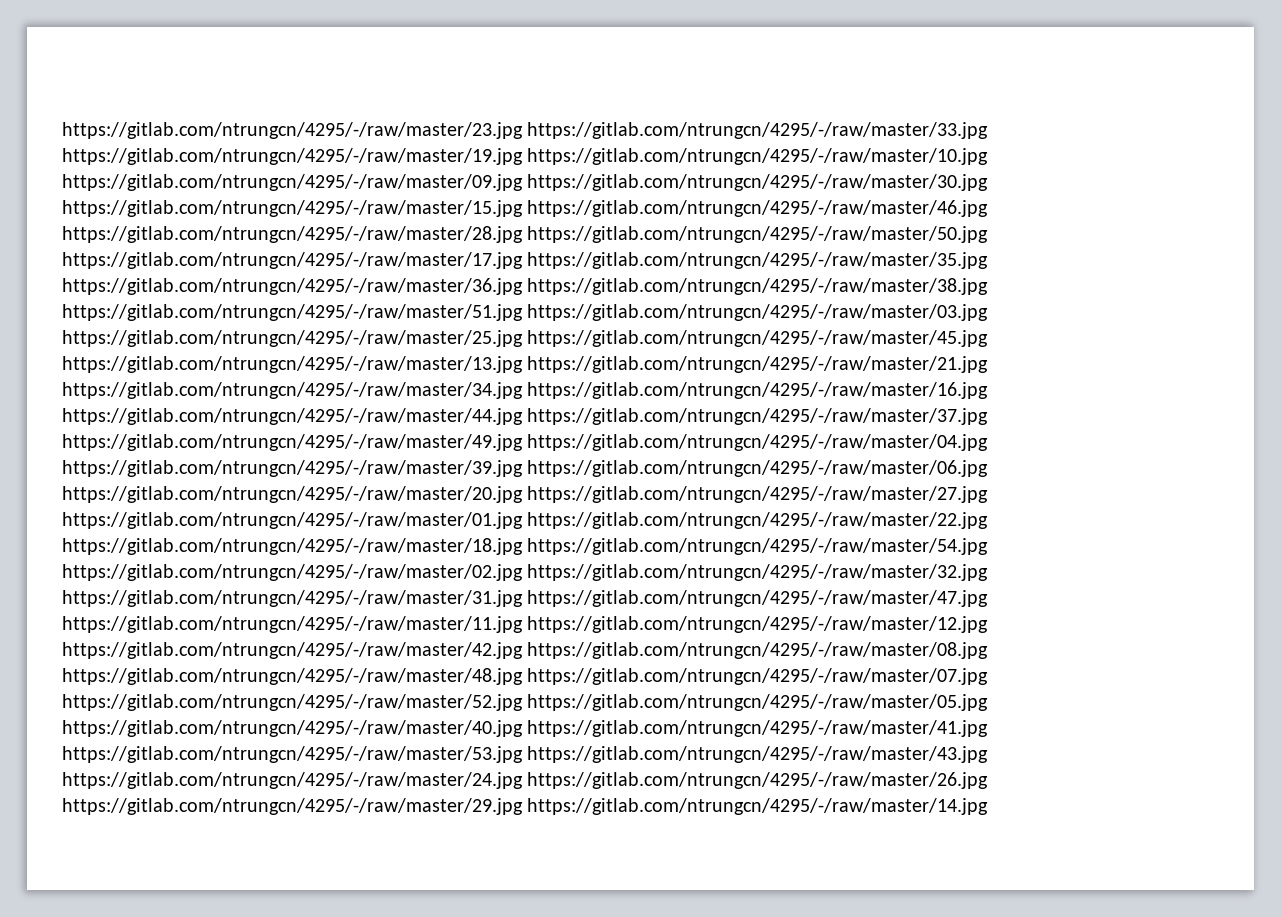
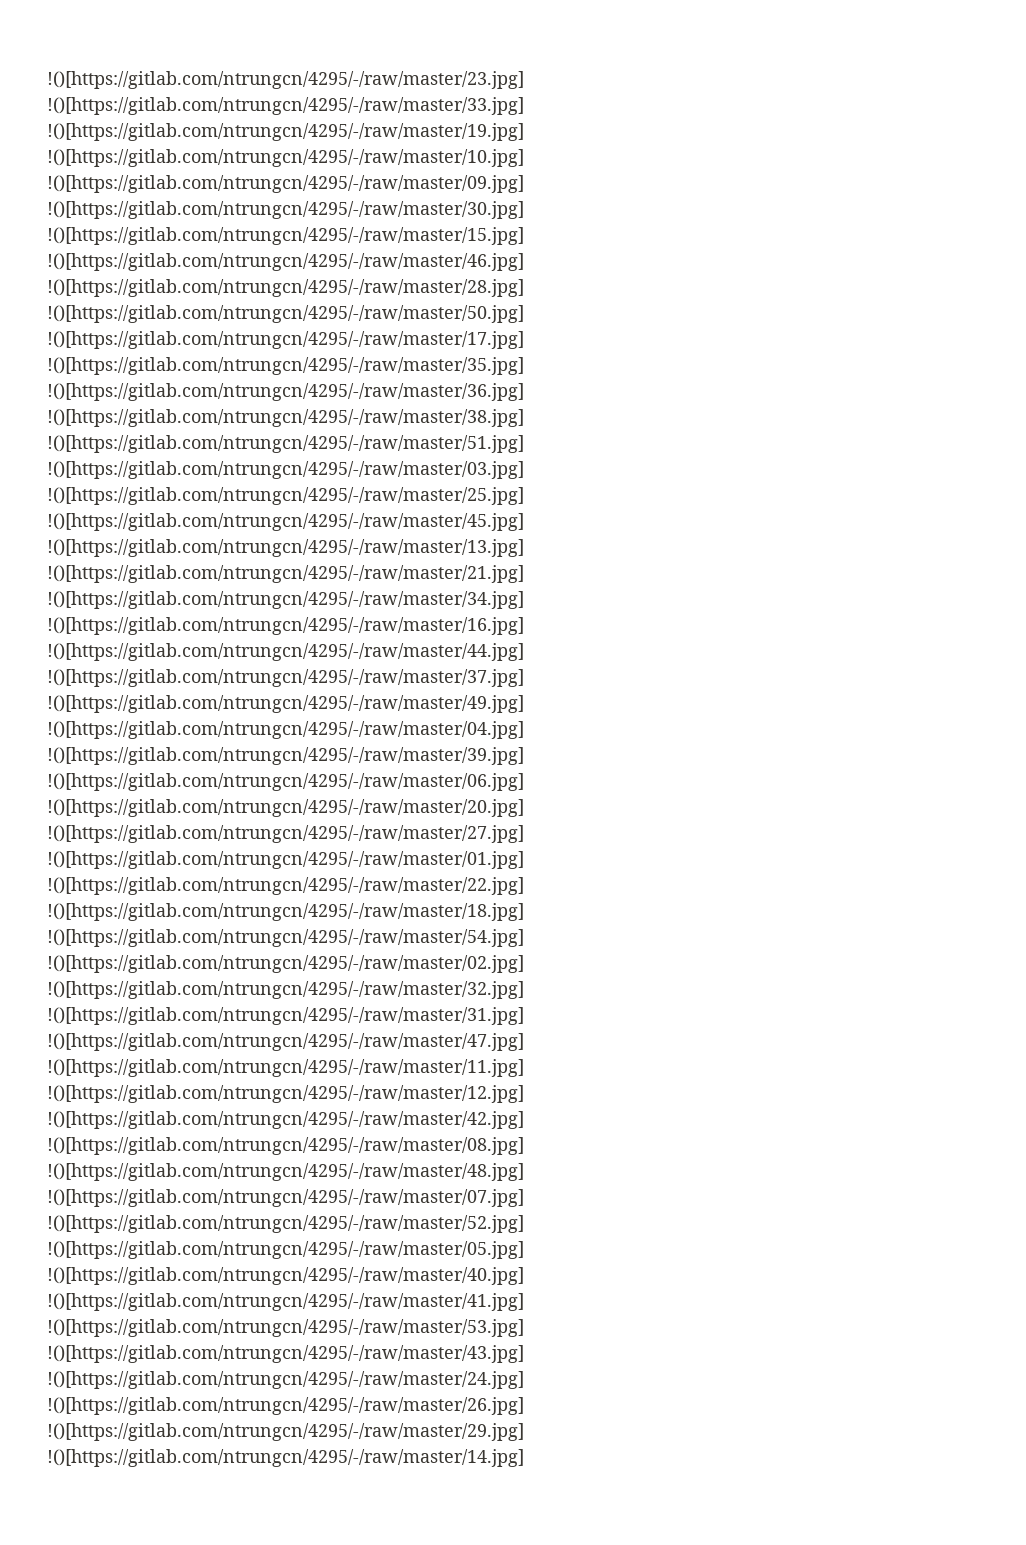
[62,122,989,139] [62,148,989,165] [62,174,989,191] [62,200,989,217] [62,226,989,243] [62,252,989,269] [62,278,989,295] [62,304,989,321] [62,330,989,347] [62,356,989,373] [62,382,989,399] [62,408,989,425] [62,434,989,451] [62,460,989,477] [62,486,989,503] [62,512,989,529] [62,538,989,555] [62,564,989,581] [62,590,989,607] [62,616,989,633] [62,642,989,659] [62,668,989,685] [62,694,989,711] [62,720,989,737] [62,746,989,763] [62,772,989,789] [62,798,989,815] https://gitlab.com/ntrungcn/4295/-/raw/master/23.jpg https://gitlab.com/ntrungcn/4295/-/raw/master/33.jpg https://gitlab.com/ntrungcn/4295/-/raw/master/19.jpg https://gitlab.com/ntrungcn/4295/-/raw/master/10.jpg https://gitlab.com/ntrungcn/4295/-/raw/master/09.jpg https://gitlab.com/ntrungcn/4295/-/raw/master/30.jpg https://gitlab.com/ntrungcn/4295/-/raw/master/15.jpg https://gitlab.com/ntrungcn/4295/-/raw/master/46.jpg https://gitlab.com/ntrungcn/4295/-/raw/master/28.jpg https://gitlab.com/ntrungcn/4295/-/raw/master/50.jpg https://gitlab.com/ntrungcn/4295/-/raw/master/17.jpg https://gitlab.com/ntrungcn/4295/-/raw/master/35.jpg https://gitlab.com/ntrungcn/4295/-/raw/master/36.jpg https://gitlab.com/ntrungcn/4295/-/raw/master/38.jpg https://gitlab.com/ntrungcn/4295/-/raw/master/51.jpg https://gitlab.com/ntrungcn/4295/-/raw/master/03.jpg https://gitlab.com/ntrungcn/4295/-/raw/master/25.jpg https://gitlab.com/ntrungcn/4295/-/raw/master/45.jpg https://gitlab.com/ntrungcn/4295/-/raw/master/13.jpg https://gitlab.com/ntrungcn/4295/-/raw/master/21.jpg https://gitlab.com/ntrungcn/4295/-/raw/master/34.jpg https://gitlab.com/ntrungcn/4295/-/raw/master/16.jpg https://gitlab.com/ntrungcn/4295/-/raw/master/44.jpg https://gitlab.com/ntrungcn/4295/-/raw/master/37.jpg https://gitlab.com/ntrungcn/4295/-/raw/master/49.jpg https://gitlab.com/ntrungcn/4295/-/raw/master/04.jpg https://gitlab.com/ntrungcn/4295/-/raw/master/39.jpg https://gitlab.com/ntrungcn/4295/-/raw/master/06.jpg https://gitlab.com/ntrungcn/4295/-/raw/master/20.jpg https://gitlab.com/ntrungcn/4295/-/raw/master/27.jpg https://gitlab.com/ntrungcn/4295/-/raw/master/01.jpg https://gitlab.com/ntrungcn/4295/-/raw/master/22.jpg https://gitlab.com/ntrungcn/4295/-/raw/master/18.jpg https://gitlab.com/ntrungcn/4295/-/raw/master/54.jpg https://gitlab.com/ntrungcn/4295/-/raw/master/02.jpg https://gitlab.com/ntrungcn/4295/-/raw/master/32.jpg https://gitlab.com/ntrungcn/4295/-/raw/master/31.jpg https://gitlab.com/ntrungcn/4295/-/raw/master/47.jpg https://gitlab.com/ntrungcn/4295/-/raw/master/11.jpg https://gitlab.com/ntrungcn/4295/-/raw/master/12.jpg https://gitlab.com/ntrungcn/4295/-/raw/master/42.jpg https://gitlab.com/ntrungcn/4295/-/raw/master/08.jpg https://gitlab.com/ntrungcn/4295/-/raw/master/48.jpg https://gitlab.com/ntrungcn/4295/-/raw/master/07.jpg https://gitlab.com/ntrungcn/4295/-/raw/master/52.jpg https://gitlab.com/ntrungcn/4295/-/raw/master/05.jpg https://gitlab.com/ntrungcn/4295/-/raw/master/40.jpg https://gitlab.com/ntrungcn/4295/-/raw/master/41.jpg https://gitlab.com/ntrungcn/4295/-/raw/master/53.jpg https://gitlab.com/ntrungcn/4295/-/raw/master/43.jpg https://gitlab.com/ntrungcn/4295/-/raw/master/24.jpg https://gitlab.com/ntrungcn/4295/-/raw/master/26.jpg https://gitlab.com/ntrungcn/4295/-/raw/master/29.jpg https://gitlab.com/ntrungcn/4295/-/raw/master/14.jpg -> [47,71,524,89] [47,97,524,115] [47,123,524,141] [47,149,524,167] [47,175,524,193] [47,201,524,219] [47,227,524,245] [47,253,524,271] [47,279,524,297] [47,305,524,323] [47,331,524,349] [47,357,524,375] [47,383,524,401] [47,409,524,427] [47,435,524,453] [47,461,524,479] [47,487,524,505] [47,513,524,531] [47,539,524,557] [47,565,524,583] [47,591,524,609] [47,617,524,635] [47,643,524,661] [47,669,524,687] [47,695,524,713] [47,721,524,739] [47,747,524,765] [47,773,524,791] [47,799,524,817] [47,825,524,843] [47,851,524,869] [47,877,524,895] [47,903,524,921] [47,929,524,947] [47,955,524,973] [47,981,524,999] [47,1007,524,1025] [47,1033,524,1051] [47,1059,524,1077] [47,1085,524,1103] [47,1111,524,1129] [47,1137,524,1155] [47,1163,524,1181] [47,1189,524,1207] [47,1215,524,1233] [47,1241,524,1259] [47,1267,524,1285] [47,1293,524,1311] [47,1319,524,1337] [47,1345,524,1363] [47,1371,524,1389] [47,1397,524,1415] [47,1423,524,1441] [47,1449,524,1467] !()[https://gitlab.com/ntrungcn/4295/-/raw/master/23.jpg] !()[https://gitlab.com/ntrungcn/4295/-/raw/master/33.jpg] !()[https://gitlab.com/ntrungcn/4295/-/raw/master/19.jpg] !()[https://gitlab.com/ntrungcn/4295/-/raw/master/10.jpg] !()[https://gitlab.com/ntrungcn/4295/-/raw/master/09.jpg] !()[https://gitlab.com/ntrungcn/4295/-/raw/master/30.jpg] !()[https://gitlab.com/ntrungcn/4295/-/raw/master/15.jpg] !()[https://gitlab.com/ntrungcn/4295/-/raw/master/46.jpg] !()[https://gitlab.com/ntrungcn/4295/-/raw/master/28.jpg] !()[https://gitlab.com/ntrungcn/4295/-/raw/master/50.jpg] !()[https://gitlab.com/ntrungcn/4295/-/raw/master/17.jpg] !()[https://gitlab.com/ntrungcn/4295/-/raw/master/35.jpg] !()[https://gitlab.com/ntrungcn/4295/-/raw/master/36.jpg] !()[https://gitlab.com/ntrungcn/4295/-/raw/master/38.jpg] !()[https://gitlab.com/ntrungcn/4295/-/raw/master/51.jpg] !()[https://gitlab.com/ntrungcn/4295/-/raw/master/03.jpg] !()[https://gitlab.com/ntrungcn/4295/-/raw/master/25.jpg] !()[https://gitlab.com/ntrungcn/4295/-/raw/master/45.jpg] !()[https://gitlab.com/ntrungcn/4295/-/raw/master/13.jpg] !()[https://gitlab.com/ntrungcn/4295/-/raw/master/21.jpg] !()[https://gitlab.com/ntrungcn/4295/-/raw/master/34.jpg] !()[https://gitlab.com/ntrungcn/4295/-/raw/master/16.jpg] !()[https://gitlab.com/ntrungcn/4295/-/raw/master/44.jpg] !()[https://gitlab.com/ntrungcn/4295/-/raw/master/37.jpg] !()[https://gitlab.com/ntrungcn/4295/-/raw/master/49.jpg] !()[https://gitlab.com/ntrungcn/4295/-/raw/master/04.jpg] !()[https://gitlab.com/ntrungcn/4295/-/raw/master/39.jpg] !()[https://gitlab.com/ntrungcn/4295/-/raw/master/06.jpg] !()[https://gitlab.com/ntrungcn/4295/-/raw/master/20.jpg] !()[https://gitlab.com/ntrungcn/4295/-/raw/master/27.jpg] !()[https://gitlab.com/ntrungcn/4295/-/raw/master/01.jpg] !()[https://gitlab.com/ntrungcn/4295/-/raw/master/22.jpg] !()[https://gitlab.com/ntrungcn/4295/-/raw/master/18.jpg] !()[https://gitlab.com/ntrungcn/4295/-/raw/master/54.jpg] !()[https://gitlab.com/ntrungcn/4295/-/raw/master/02.jpg] !()[https://gitlab.com/ntrungcn/4295/-/raw/master/32.jpg] !()[https://gitlab.com/ntrungcn/4295/-/raw/master/31.jpg] !()[https://gitlab.com/ntrungcn/4295/-/raw/master/47.jpg] !()[https://gitlab.com/ntrungcn/4295/-/raw/master/11.jpg] !()[https://gitlab.com/ntrungcn/4295/-/raw/master/12.jpg] !()[https://gitlab.com/ntrungcn/4295/-/raw/master/42.jpg] !()[https://gitlab.com/ntrungcn/4295/-/raw/master/08.jpg] !()[https://gitlab.com/ntrungcn/4295/-/raw/master/48.jpg] !()[https://gitlab.com/ntrungcn/4295/-/raw/master/07.jpg] !()[https://gitlab.com/ntrungcn/4295/-/raw/master/52.jpg] !()[https://gitlab.com/ntrungcn/4295/-/raw/master/05.jpg] !()[https://gitlab.com/ntrungcn/4295/-/raw/master/40.jpg] !()[https://gitlab.com/ntrungcn/4295/-/raw/master/41.jpg] !()[https://gitlab.com/ntrungcn/4295/-/raw/master/53.jpg] !()[https://gitlab.com/ntrungcn/4295/-/raw/master/43.jpg] !()[https://gitlab.com/ntrungcn/4295/-/raw/master/24.jpg] !()[https://gitlab.com/ntrungcn/4295/-/raw/master/26.jpg] !()[https://gitlab.com/ntrungcn/4295/-/raw/master/29.jpg] !()[https://gitlab.com/ntrungcn/4295/-/raw/master/14.jpg]

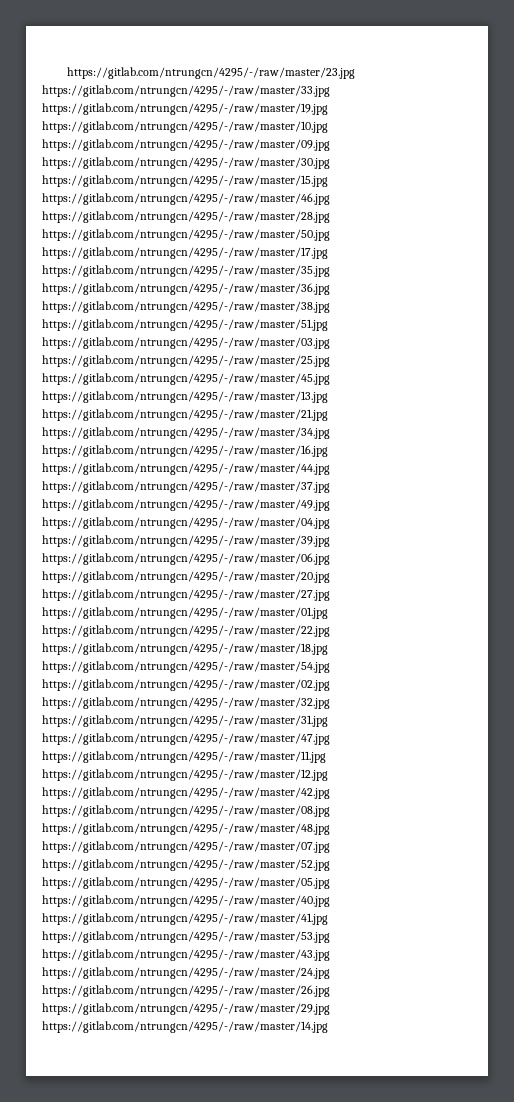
[47,71,524,89] [47,97,524,115] [47,123,524,141] [47,149,524,167] [47,175,524,193] [47,201,524,219] [47,227,524,245] [47,253,524,271] [47,279,524,297] [47,305,524,323] [47,331,524,349] [47,357,524,375] [47,383,524,401] [47,409,524,427] [47,435,524,453] [47,461,524,479] [47,487,524,505] [47,513,524,531] [47,539,524,557] [47,565,524,583] [47,591,524,609] [47,617,524,635] [47,643,524,661] [47,669,524,687] [47,695,524,713] [47,721,524,739] [47,747,524,765] [47,773,524,791] [47,799,524,817] [47,825,524,843] [47,851,524,869] [47,877,524,895] [47,903,524,921] [47,929,524,947] [47,955,524,973] [47,981,524,999] [47,1007,524,1025] [47,1033,524,1051] [47,1059,524,1077] [47,1085,524,1103] [47,1111,524,1129] [47,1137,524,1155] [47,1163,524,1181] [47,1189,524,1207] [47,1215,524,1233] [47,1241,524,1259] [47,1267,524,1285] [47,1293,524,1311] [47,1319,524,1337] [47,1345,524,1363] [47,1371,524,1389] [47,1397,524,1415] [47,1423,524,1441] [47,1449,524,1467] !()[https://gitlab.com/ntrungcn/4295/-/raw/master/23.jpg] !()[https://gitlab.com/ntrungcn/4295/-/raw/master/33.jpg] !()[https://gitlab.com/ntrungcn/4295/-/raw/master/19.jpg] !()[https://gitlab.com/ntrungcn/4295/-/raw/master/10.jpg] !()[https://gitlab.com/ntrungcn/4295/-/raw/master/09.jpg] !()[https://gitlab.com/ntrungcn/4295/-/raw/master/30.jpg] !()[https://gitlab.com/ntrungcn/4295/-/raw/master/15.jpg] !()[https://gitlab.com/ntrungcn/4295/-/raw/master/46.jpg] !()[https://gitlab.com/ntrungcn/4295/-/raw/master/28.jpg] !()[https://gitlab.com/ntrungcn/4295/-/raw/master/50.jpg] !()[https://gitlab.com/ntrungcn/4295/-/raw/master/17.jpg] !()[https://gitlab.com/ntrungcn/4295/-/raw/master/35.jpg] !()[https://gitlab.com/ntrungcn/4295/-/raw/master/36.jpg] !()[https://gitlab.com/ntrungcn/4295/-/raw/master/38.jpg] !()[https://gitlab.com/ntrungcn/4295/-/raw/master/51.jpg] !()[https://gitlab.com/ntrungcn/4295/-/raw/master/03.jpg] !()[https://gitlab.com/ntrungcn/4295/-/raw/master/25.jpg] !()[https://gitlab.com/ntrungcn/4295/-/raw/master/45.jpg] !()[https://gitlab.com/ntrungcn/4295/-/raw/master/13.jpg] !()[https://gitlab.com/ntrungcn/4295/-/raw/master/21.jpg] !()[https://gitlab.com/ntrungcn/4295/-/raw/master/34.jpg] !()[https://gitlab.com/ntrungcn/4295/-/raw/master/16.jpg] !()[https://gitlab.com/ntrungcn/4295/-/raw/master/44.jpg] !()[https://gitlab.com/ntrungcn/4295/-/raw/master/37.jpg] !()[https://gitlab.com/ntrungcn/4295/-/raw/master/49.jpg] !()[https://gitlab.com/ntrungcn/4295/-/raw/master/04.jpg] !()[https://gitlab.com/ntrungcn/4295/-/raw/master/39.jpg] !()[https://gitlab.com/ntrungcn/4295/-/raw/master/06.jpg] !()[https://gitlab.com/ntrungcn/4295/-/raw/master/20.jpg] !()[https://gitlab.com/ntrungcn/4295/-/raw/master/27.jpg] !()[https://gitlab.com/ntrungcn/4295/-/raw/master/01.jpg] !()[https://gitlab.com/ntrungcn/4295/-/raw/master/22.jpg] !()[https://gitlab.com/ntrungcn/4295/-/raw/master/18.jpg] !()[https://gitlab.com/ntrungcn/4295/-/raw/master/54.jpg] !()[https://gitlab.com/ntrungcn/4295/-/raw/master/02.jpg] !()[https://gitlab.com/ntrungcn/4295/-/raw/master/32.jpg] !()[https://gitlab.com/ntrungcn/4295/-/raw/master/31.jpg] !()[https://gitlab.com/ntrungcn/4295/-/raw/master/47.jpg] !()[https://gitlab.com/ntrungcn/4295/-/raw/master/11.jpg] !()[https://gitlab.com/ntrungcn/4295/-/raw/master/12.jpg] !()[https://gitlab.com/ntrungcn/4295/-/raw/master/42.jpg] !()[https://gitlab.com/ntrungcn/4295/-/raw/master/08.jpg] !()[https://gitlab.com/ntrungcn/4295/-/raw/master/48.jpg] !()[https://gitlab.com/ntrungcn/4295/-/raw/master/07.jpg] !()[https://gitlab.com/ntrungcn/4295/-/raw/master/52.jpg] !()[https://gitlab.com/ntrungcn/4295/-/raw/master/05.jpg] !()[https://gitlab.com/ntrungcn/4295/-/raw/master/40.jpg] !()[https://gitlab.com/ntrungcn/4295/-/raw/master/41.jpg] !()[https://gitlab.com/ntrungcn/4295/-/raw/master/53.jpg] !()[https://gitlab.com/ntrungcn/4295/-/raw/master/43.jpg] !()[https://gitlab.com/ntrungcn/4295/-/raw/master/24.jpg] !()[https://gitlab.com/ntrungcn/4295/-/raw/master/26.jpg] !()[https://gitlab.com/ntrungcn/4295/-/raw/master/29.jpg] !()[https://gitlab.com/ntrungcn/4295/-/raw/master/14.jpg] -> [67,67,356,79] [42,85,330,97] [42,103,328,115] [42,121,328,133] [42,139,330,151] [42,157,330,169] [42,175,328,187] [42,193,330,205] [42,211,330,223] [42,229,330,241] [42,247,328,259] [42,265,330,277] [42,283,330,295] [42,301,330,313] [42,319,328,331] [42,337,330,349] [42,355,330,367] [42,373,330,385] [42,391,328,403] [42,409,328,421] [42,427,330,439] [42,445,328,457] [42,463,330,475] [42,481,330,493] [42,499,330,511] [42,517,330,529] [42,535,330,547] [42,553,330,565] [42,571,330,583] [42,589,330,601] [42,607,328,619] [42,625,330,637] [42,643,328,655] [42,661,330,673] [42,679,330,691] [42,697,330,709] [42,715,328,727] [42,733,330,745] [42,751,326,763] [42,769,328,781] [42,787,330,799] [42,805,330,817] [42,823,330,835] [42,841,330,853] [42,859,330,871] [42,877,330,889] [42,895,330,907] [42,913,328,925] [42,931,330,943] [42,949,330,961] [42,967,330,979] [42,985,330,997] [42,1003,330,1015] [42,1021,328,1033] https://gitlab.com/ntrungcn/4295/-/raw/master/23.jpg https://gitlab.com/ntrungcn/4295/-/raw/master/33.jpg https://gitlab.com/ntrungcn/4295/-/raw/master/19.jpg https://gitlab.com/ntrungcn/4295/-/raw/master/10.jpg https://gitlab.com/ntrungcn/4295/-/raw/master/09.jpg https://gitlab.com/ntrungcn/4295/-/raw/master/30.jpg https://gitlab.com/ntrungcn/4295/-/raw/master/15.jpg https://gitlab.com/ntrungcn/4295/-/raw/master/46.jpg https://gitlab.com/ntrungcn/4295/-/raw/master/28.jpg https://gitlab.com/ntrungcn/4295/-/raw/master/50.jpg https://gitlab.com/ntrungcn/4295/-/raw/master/17.jpg https://gitlab.com/ntrungcn/4295/-/raw/master/35.jpg https://gitlab.com/ntrungcn/4295/-/raw/master/36.jpg https://gitlab.com/ntrungcn/4295/-/raw/master/38.jpg https://gitlab.com/ntrungcn/4295/-/raw/master/51.jpg https://gitlab.com/ntrungcn/4295/-/raw/master/03.jpg https://gitlab.com/ntrungcn/4295/-/raw/master/25.jpg https://gitlab.com/ntrungcn/4295/-/raw/master/45.jpg https://gitlab.com/ntrungcn/4295/-/raw/master/13.jpg https://gitlab.com/ntrungcn/4295/-/raw/master/21.jpg https://gitlab.com/ntrungcn/4295/-/raw/master/34.jpg https://gitlab.com/ntrungcn/4295/-/raw/master/16.jpg https://gitlab.com/ntrungcn/4295/-/raw/master/44.jpg https://gitlab.com/ntrungcn/4295/-/raw/master/37.jpg https://gitlab.com/ntrungcn/4295/-/raw/master/49.jpg https://gitlab.com/ntrungcn/4295/-/raw/master/04.jpg https://gitlab.com/ntrungcn/4295/-/raw/master/39.jpg https://gitlab.com/ntrungcn/4295/-/raw/master/06.jpg https://gitlab.com/ntrungcn/4295/-/raw/master/20.jpg https://gitlab.com/ntrungcn/4295/-/raw/master/27.jpg https://gitlab.com/ntrungcn/4295/-/raw/master/01.jpg https://gitlab.com/ntrungcn/4295/-/raw/master/22.jpg https://gitlab.com/ntrungcn/4295/-/raw/master/18.jpg https://gitlab.com/ntrungcn/4295/-/raw/master/54.jpg https://gitlab.com/ntrungcn/4295/-/raw/master/02.jpg https://gitlab.com/ntrungcn/4295/-/raw/master/32.jpg https://gitlab.com/ntrungcn/4295/-/raw/master/31.jpg https://gitlab.com/ntrungcn/4295/-/raw/master/47.jpg https://gitlab.com/ntrungcn/4295/-/raw/master/11.jpg https://gitlab.com/ntrungcn/4295/-/raw/master/12.jpg https://gitlab.com/ntrungcn/4295/-/raw/master/42.jpg https://gitlab.com/ntrungcn/4295/-/raw/master/08.jpg https://gitlab.com/ntrungcn/4295/-/raw/master/48.jpg https://gitlab.com/ntrungcn/4295/-/raw/master/07.jpg https://gitlab.com/ntrungcn/4295/-/raw/master/52.jpg https://gitlab.com/ntrungcn/4295/-/raw/master/05.jpg https://gitlab.com/ntrungcn/4295/-/raw/master/40.jpg https://gitlab.com/ntrungcn/4295/-/raw/master/41.jpg https://gitlab.com/ntrungcn/4295/-/raw/master/53.jpg https://gitlab.com/ntrungcn/4295/-/raw/master/43.jpg https://gitlab.com/ntrungcn/4295/-/raw/master/24.jpg https://gitlab.com/ntrungcn/4295/-/raw/master/26.jpg https://gitlab.com/ntrungcn/4295/-/raw/master/29.jpg https://gitlab.com/ntrungcn/4295/-/raw/master/14.jpg

